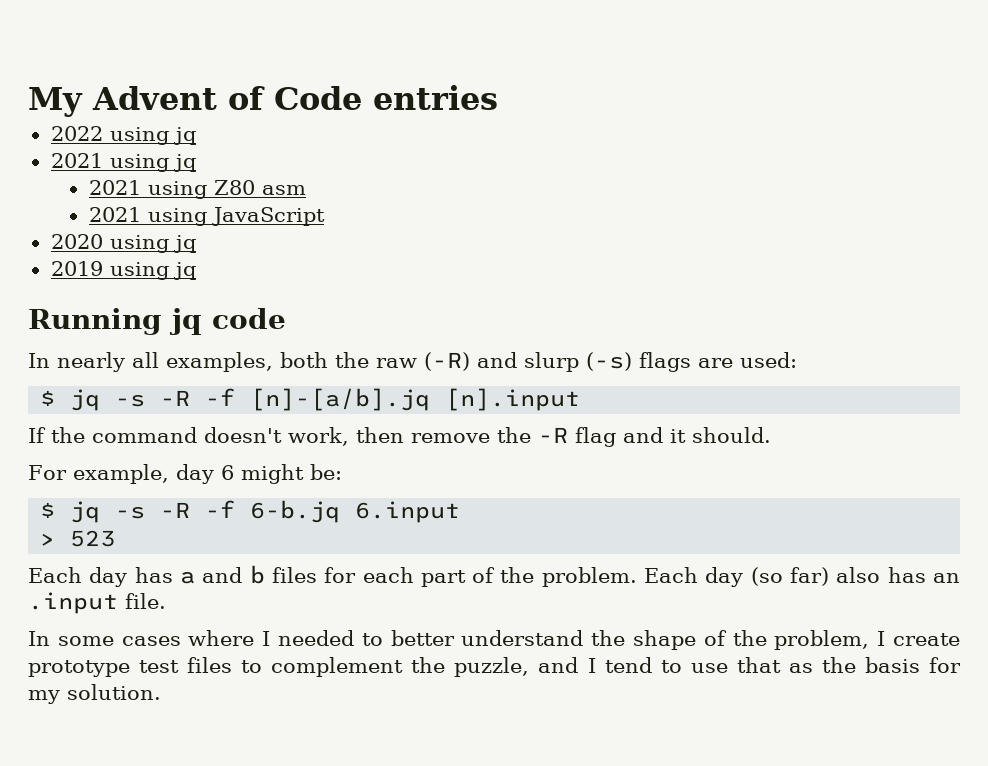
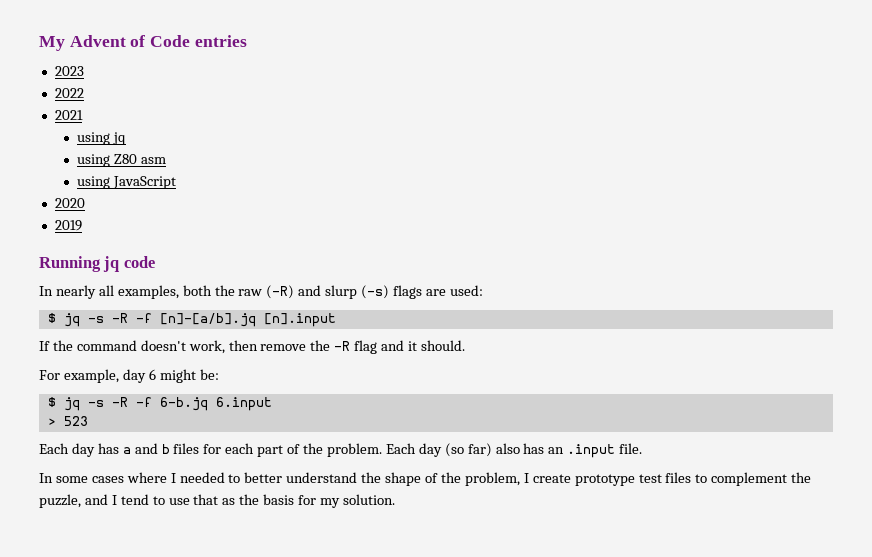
(498, 97) none -> [54,66,84,76] // 2023
[109,127,196,145] [50,153,196,172] [88,180,141,195] using jq // 2021 using jq // 2021 -> [54,110,83,120] [77,132,127,145] // 2021 // using jq //
[88,207,141,222] 2021 -> (167, 160) none
[109,235,196,253] using jq -> (85, 203) none
[109,262,196,280] using jq -> (82, 225) none

